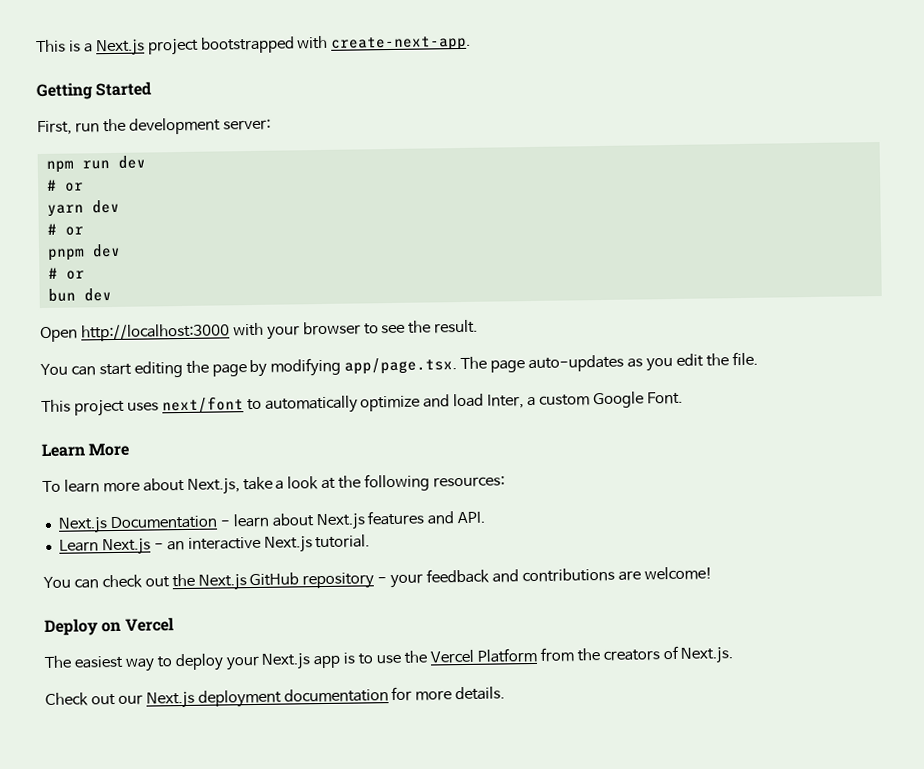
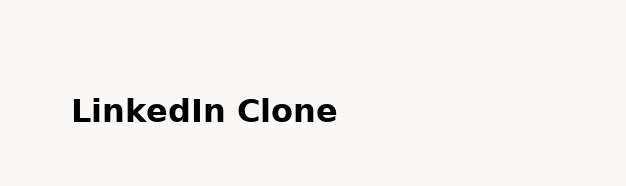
[36,35,472,57] [36,81,153,101] [37,117,271,136] [45,155,146,173] [46,179,84,192] [46,199,120,217] [46,223,84,236] [47,243,121,261] [47,267,85,280] [47,288,112,302] [40,319,479,343] [40,351,758,378] [41,391,683,417] [41,442,130,458] [42,473,506,495] [57,510,486,534] [58,534,371,556] [43,566,713,591] [44,617,174,636] [44,645,735,672] [45,686,506,709] This is a Next.js project bootstrapped with create-next-app. // Getting Started // First, run the development server: // npm run dev // # or // yarn dev // # or // pnpm dev // # or // bun dev // Open http://localhost:3000 with your browser to see the result. // You can start editing the page by modifying app/page.tsx. The page auto-updates as you edit the file. // This project uses next/font to automatically optimize and load Inter, a custom Google Font. // Learn More // To learn more about Next.js, take a look at the following resources: // Next.js Documentation - learn about Next.js features and API. // Learn Next.js - an interactive Next.js tutorial. // You can check out the Next.js GitHub repository - your feedback and contributions are welcome! // Deploy on Vercel // The easiest way to deploy your Next.js app is to use the Vercel Platform from the creators of Next.js. // Check out our Next.js deployment documentation for more details. -> [71,98,338,122] LinkedIn Clone

